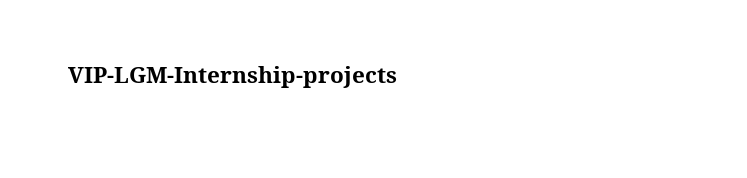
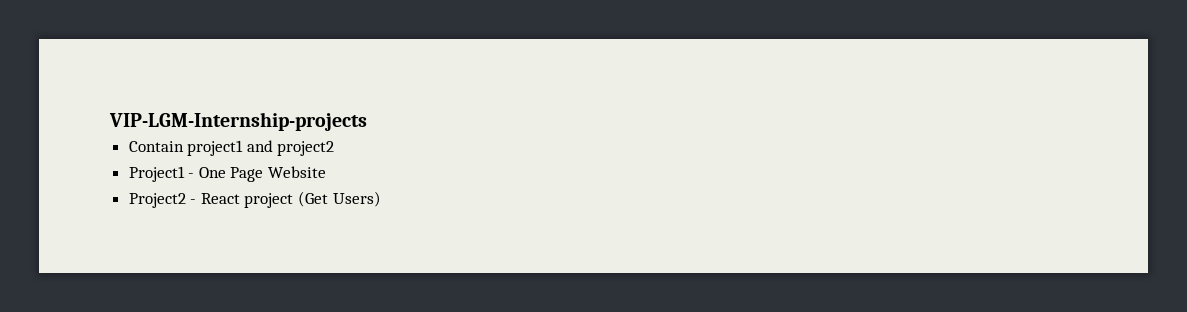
(397, 77) none -> [128,140,335,156] [128,166,327,182] [128,191,381,208] // Contain project1 and project2 // Project1 - One Page Website // Project2 - React project (Get Users)

